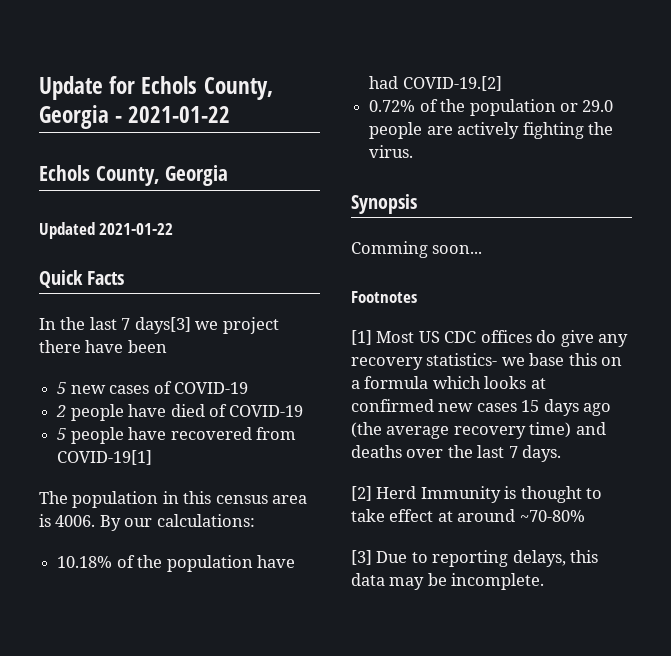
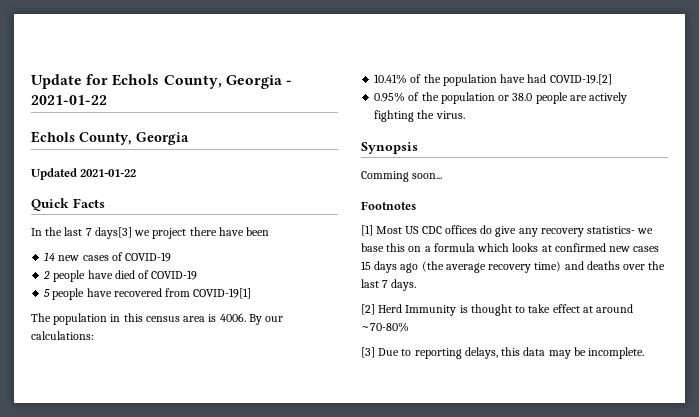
[57,382,67,394] 5 -> [44,252,56,261] 14
[57,556,113,568] 10.18% -> [374,74,408,84] 10.41%
[369,100,416,112] 0.72% -> [374,92,406,102] 0.95%
[582,100,614,112] 29.0 -> [512,93,533,101] 38.0

